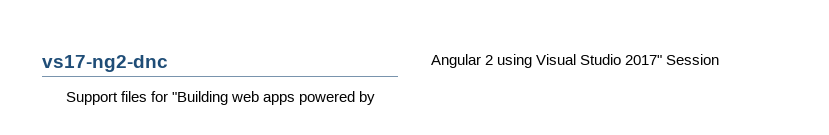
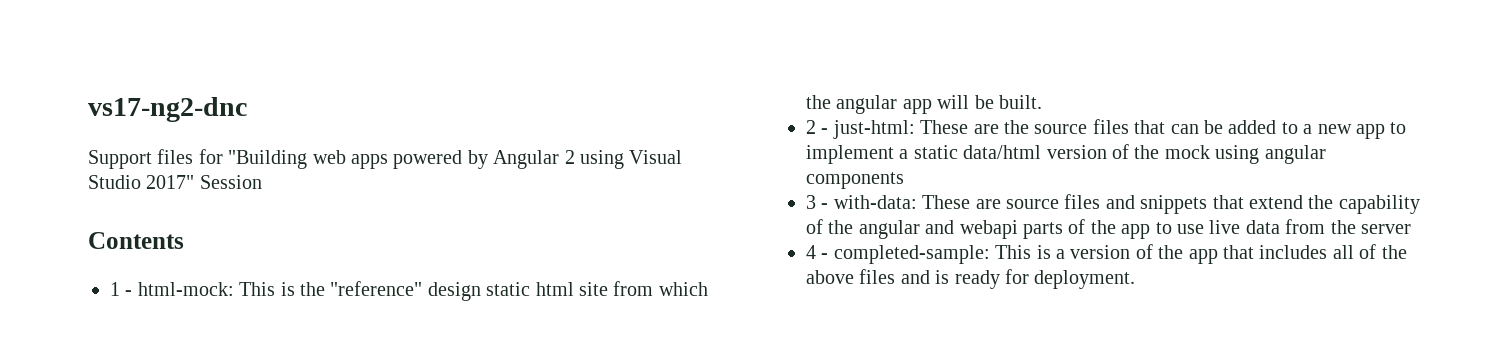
(720, 59) none -> [88,232,184,249] [110,281,708,301] [806,95,1042,114] [806,119,1407,139] [806,144,1326,164] [806,172,904,189] [806,194,1420,214] [806,219,1411,239] [806,244,1407,264] [806,269,1136,289] // Contents // 1 - html-mock: This is the "reference" design static html site from which the angular app will be built. // 2 - just-html: These are the source files that can be added to a new app to implement a static data/html version of the mock using angular components // 3 - with-data: These are source files and snippets that extend the capability of the angular and webapi parts of the app to use live data from the server // 4 - completed-sample: This is a version of the app that includes all of the above files and is ready for deployment.

